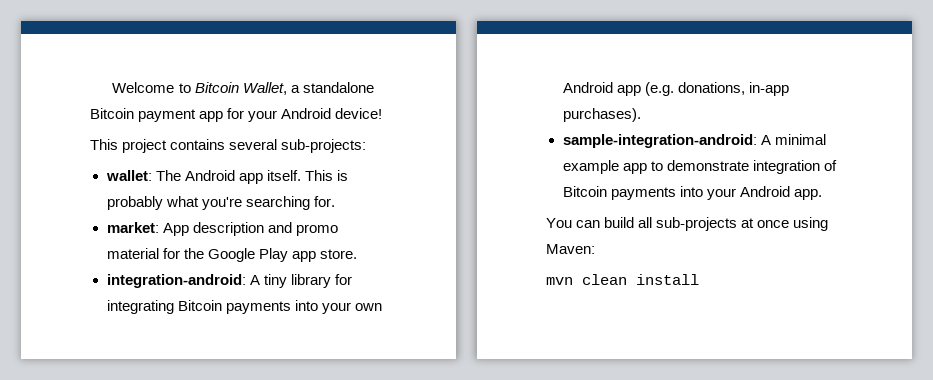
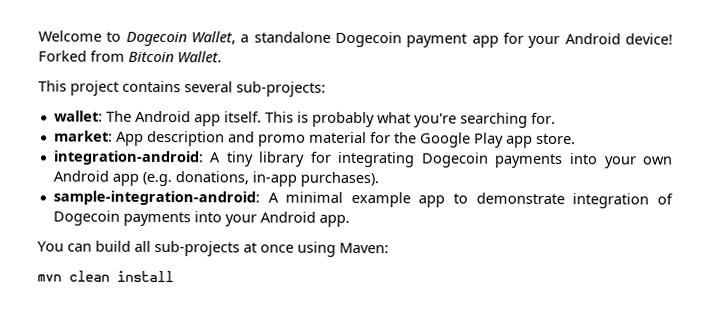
[194,82,239,93] Bitcoin -> [125,31,187,47] Dogecoin
[90,108,134,119] Bitcoin -> [335,31,402,48] Dogecoin
(383, 113) none -> [38,50,222,63] Forked from Bitcoin Wallet.
[177,300,222,311] Bitcoin -> [420,152,489,168] Dogecoin
[562,186,607,197] Bitcoin -> [52,210,120,226] Dogecoin

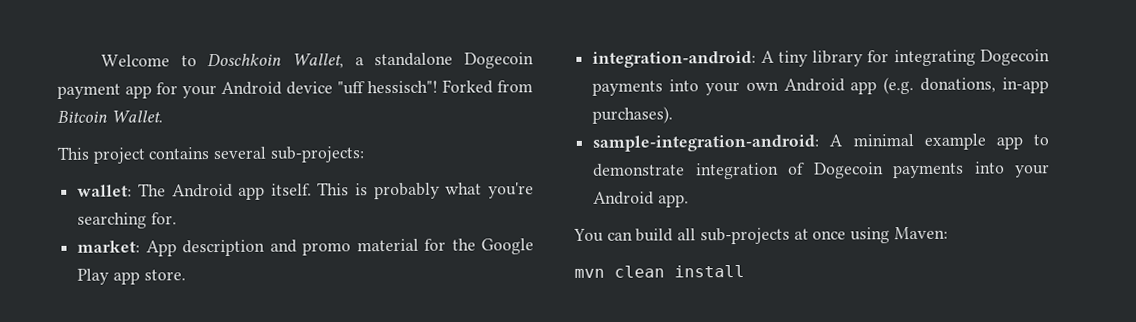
[125,31,187,47] Dogecoin -> [207,53,283,67] Doschkoin
[625,33,673,45] device! -> [286,80,438,95] device "uff hessisch"!

